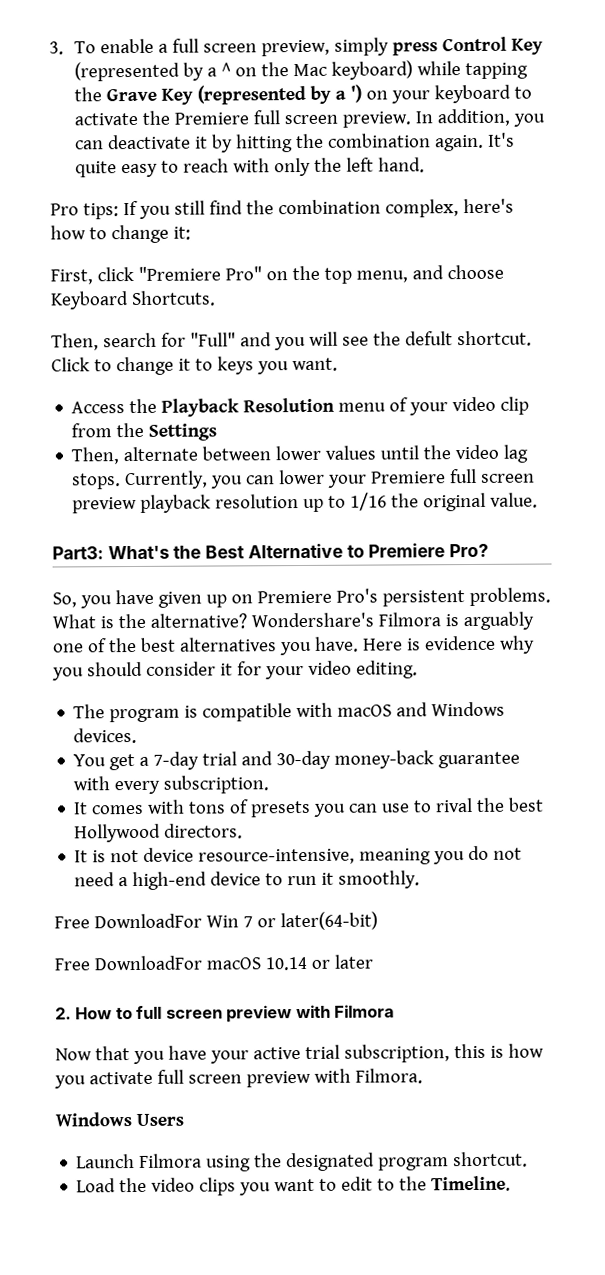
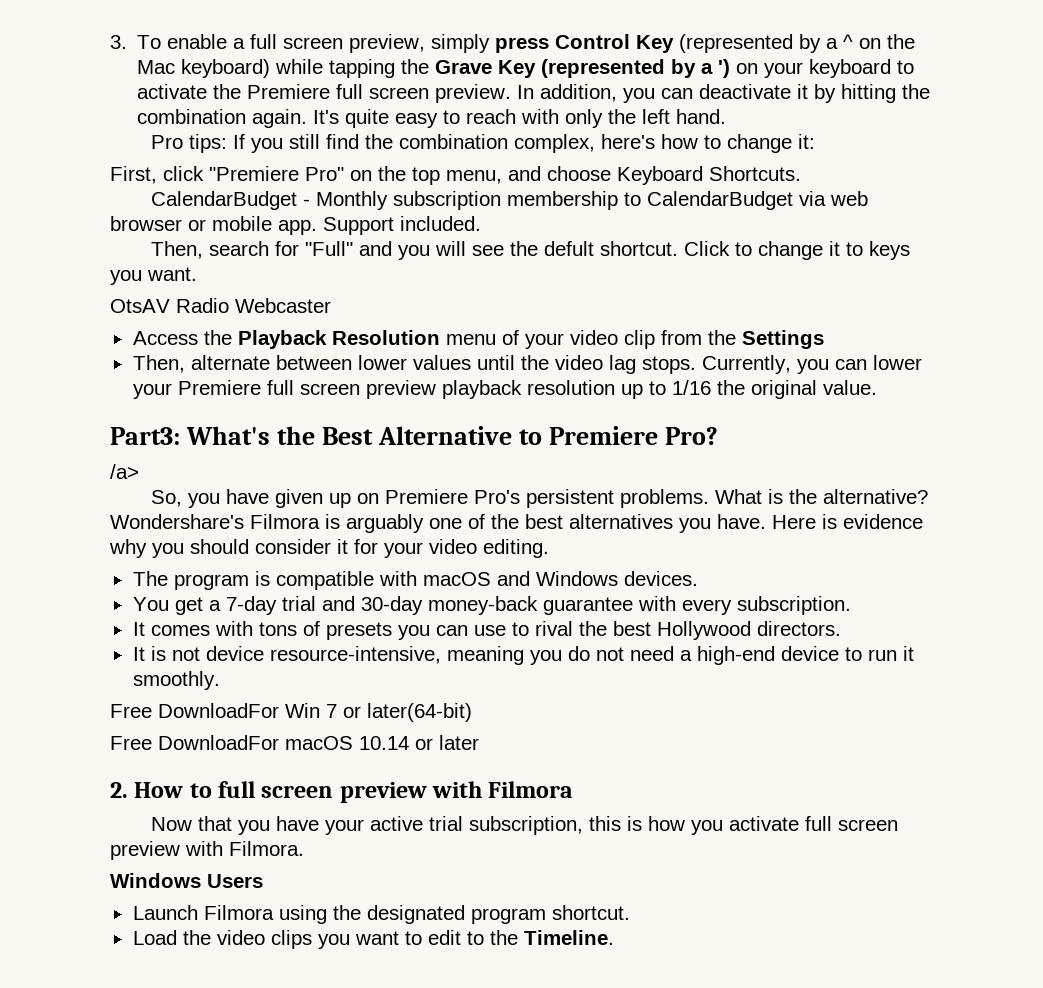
(216, 298) none -> [150,191,868,210] [110,216,481,235] // CalendarBudget - Monthly subscription membership to CalendarBudget via web browser or mobile app. Support included.
(338, 364) none -> [110,298,331,313] // OtsAV Radio Webcaster
(490, 550) none -> [110,464,139,479] // /a>

